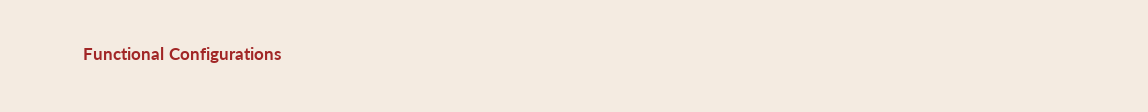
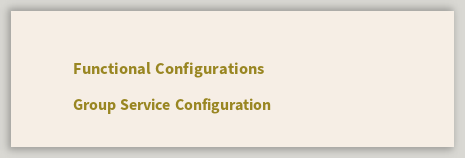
(281, 55) none -> [73,98,271,114] // Group Service Configuration

